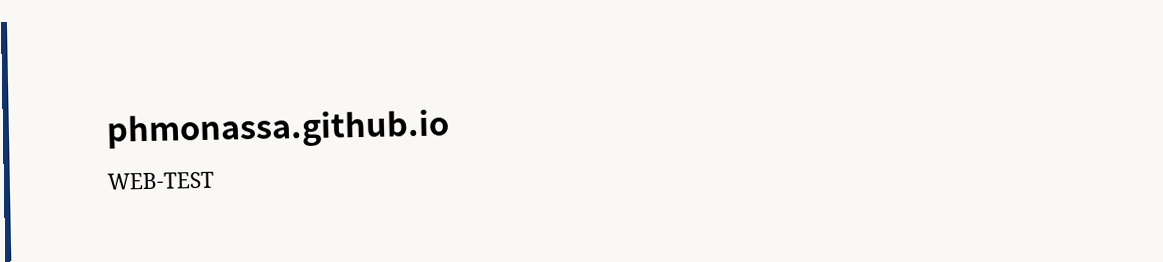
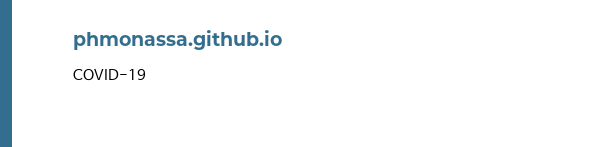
[107,171,214,190] WEB-TEST -> [73,69,146,81] COVID-19

